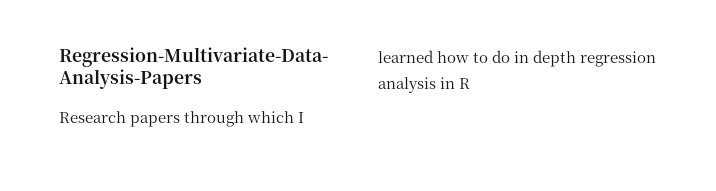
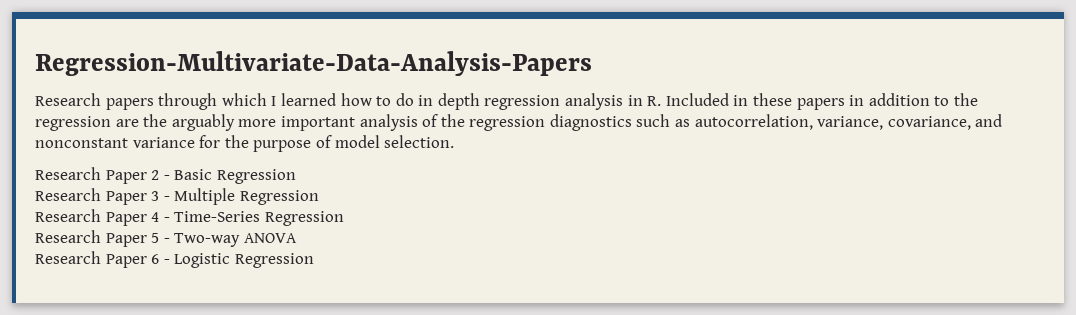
[459,78,471,89] R -> [647,93,978,110] [35,114,1003,131] [35,135,455,152] [35,167,296,184] [35,188,319,205] [35,209,344,226] [35,230,297,247] [35,251,314,268] R. Included in these papers in addition to the regression are the arguably more important analysis of the regression diagnostics such as autocorrelation, variance, covariance, and nonconstant variance for the purpose of model selection. // Research Paper 2 - Basic Regression // Research Paper 3 - Multiple Regression // Research Paper 4 - Time-Series Regression // Research Paper 5 - Two-way ANOVA // Research Paper 6 - Logistic Regression

